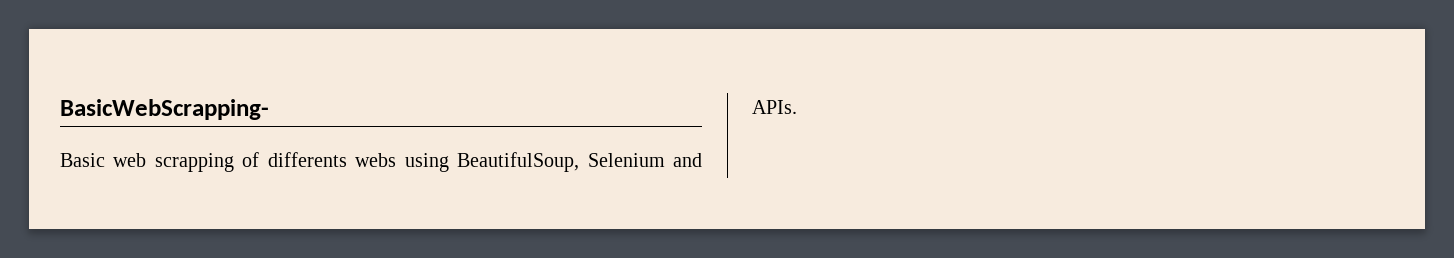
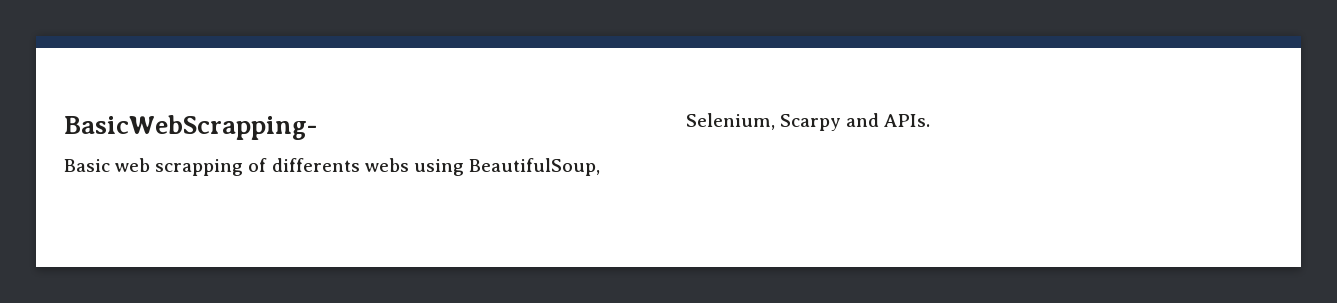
[587,153,665,167] Selenium -> [686,113,842,131] Selenium, Scarpy

